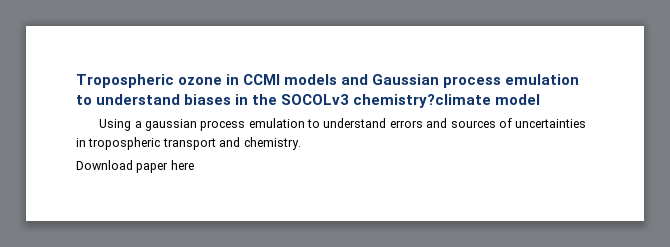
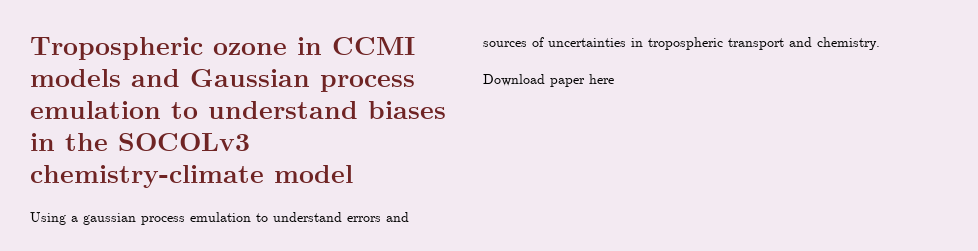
[353,94,492,108] chemistry?climate -> [30,165,264,188] chemistry-climate

